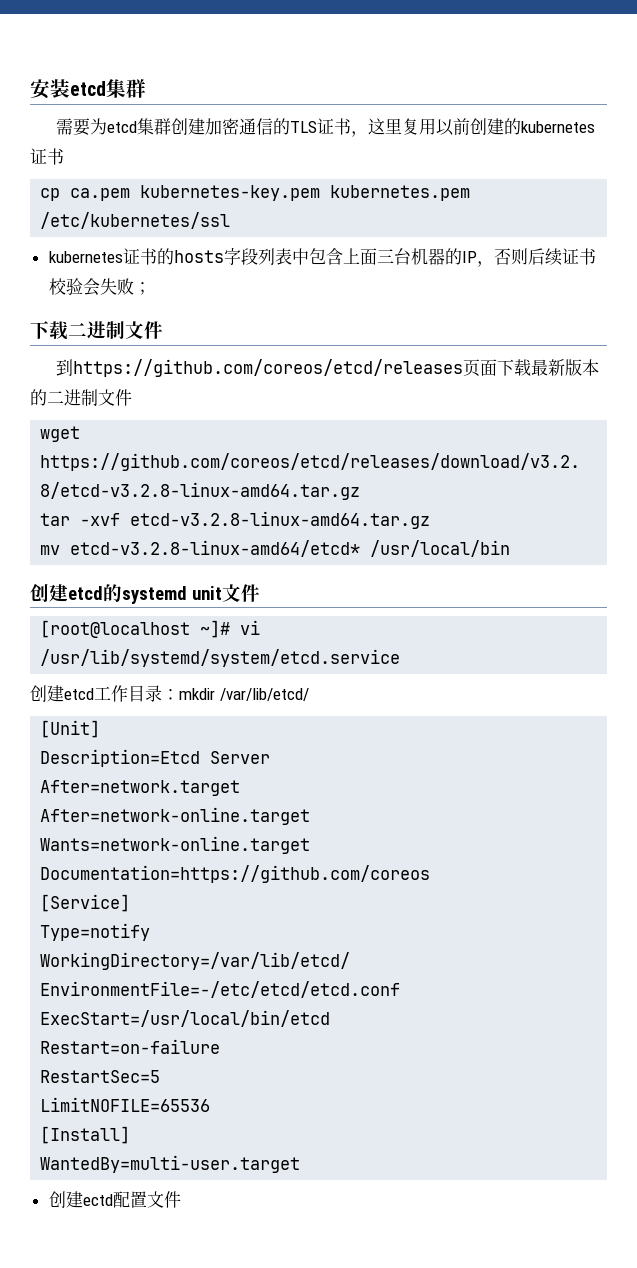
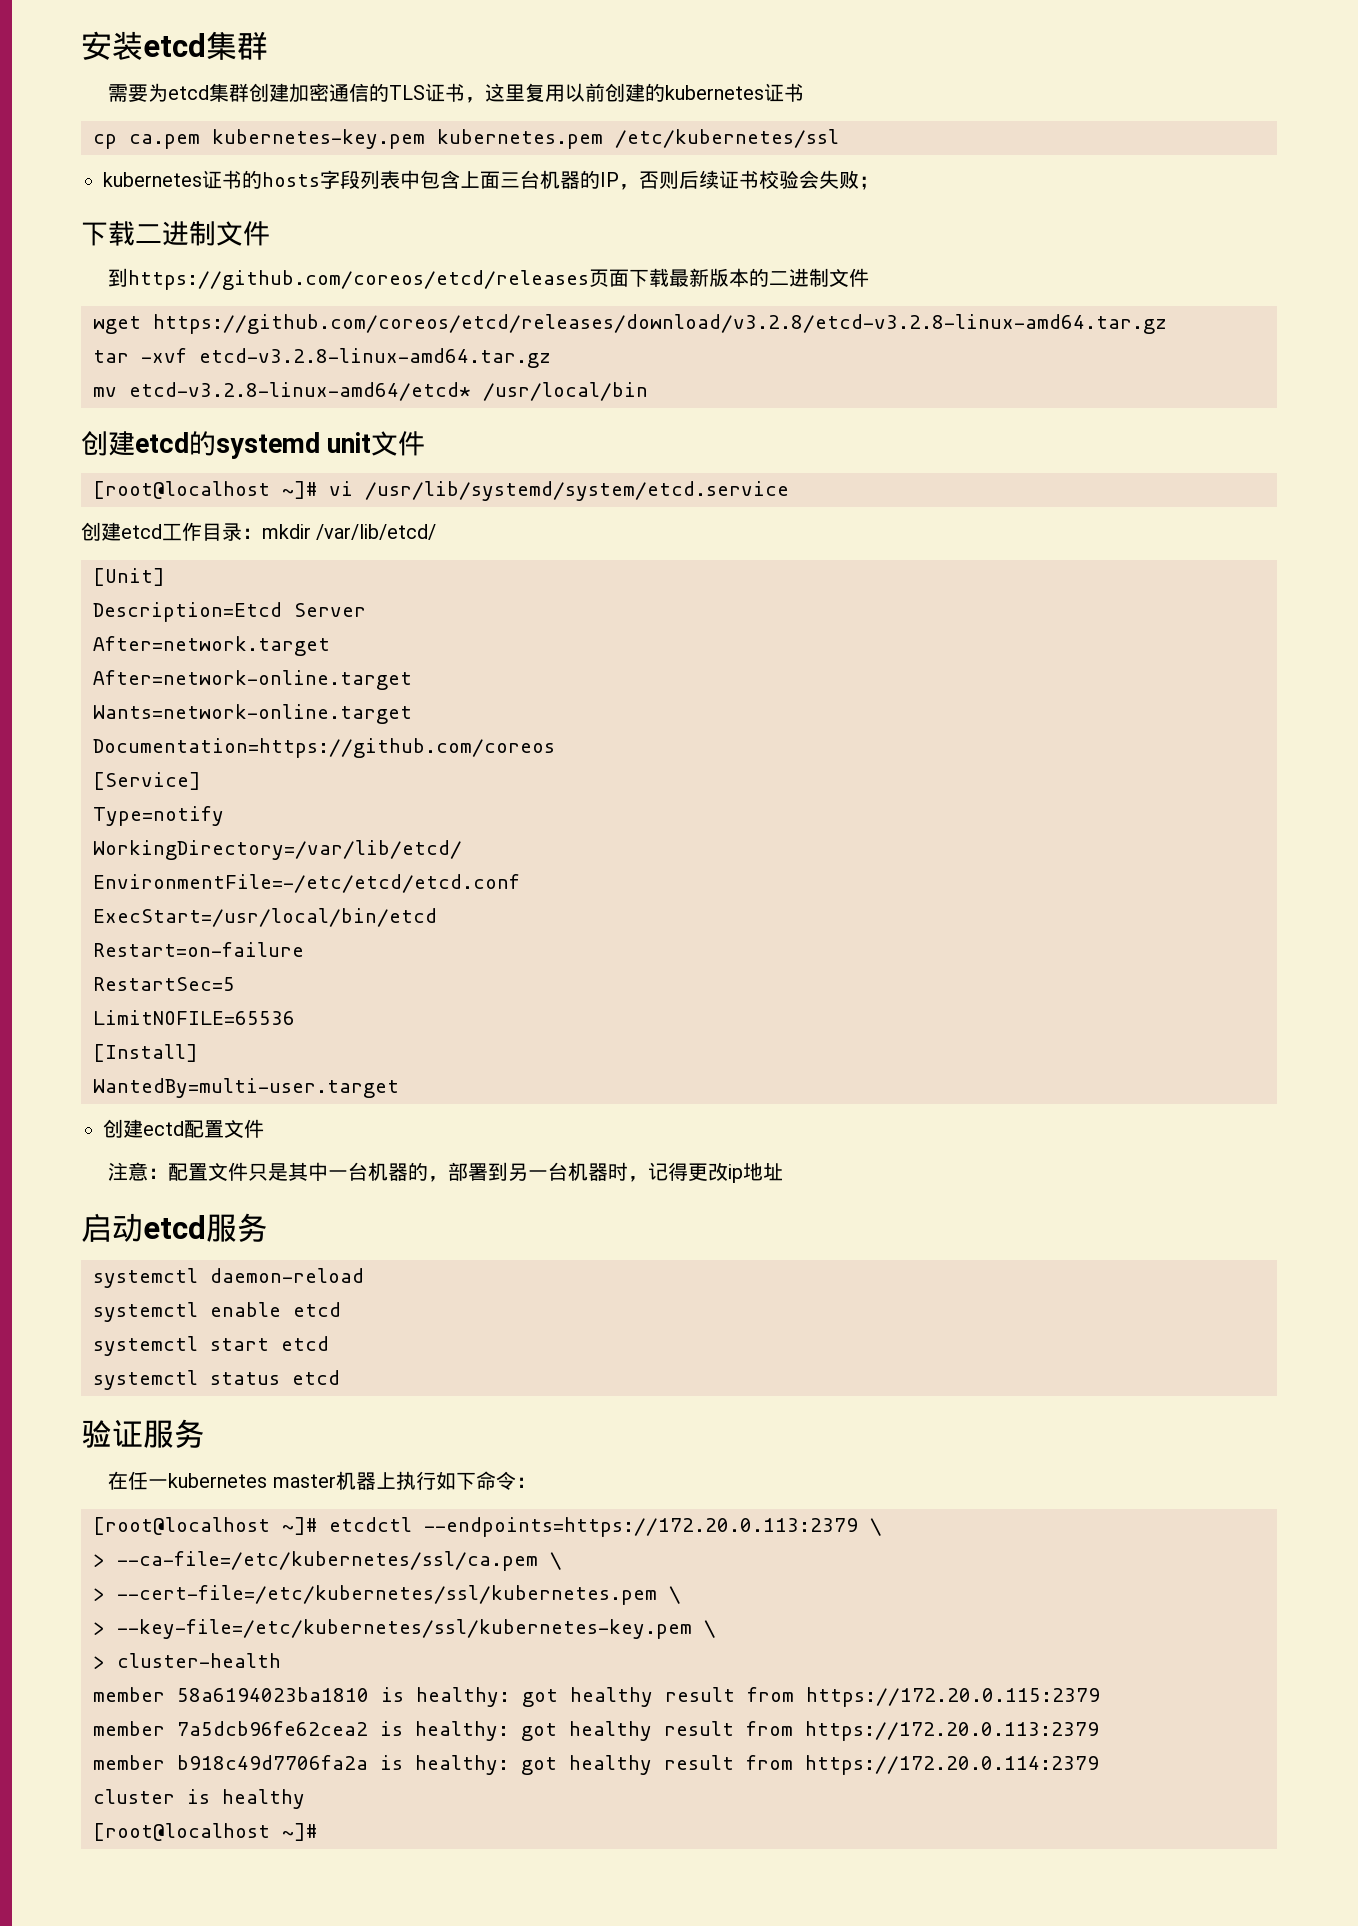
(181, 1199) none -> [108,1162,784,1183] [81,1213,268,1242] [93,1268,364,1288] [93,1302,341,1322] [93,1336,329,1356] [93,1370,340,1390] [81,1419,205,1448] [108,1471,536,1490] [93,1517,882,1537] [93,1551,562,1571] [93,1585,681,1605] [93,1619,716,1639] [93,1653,281,1669] [93,1687,1100,1707] [93,1721,1099,1741] [93,1755,1099,1775] [93,1789,305,1809] [93,1823,317,1841] // 注意：配置文件只是其中一台机器的，部署到另一台机器时，记得更改ip地址 // 启动etcd服务 // systemctl daemon-reload // systemctl enable etcd // systemctl start etcd // systemctl status etcd // 验证服务 // 在任一kubernetes master机器上执行如下命令： // [root@localhost ~]# etcdctl --endpoints=https://172.20.0.113:2379 \ // > --ca-file=/etc/kubernetes/ssl/ca.pem \ // > --cert-file=/etc/kubernetes/ssl/kubernetes.pem \ // > --key-file=/etc/kubernetes/ssl/kubernetes-key.pem \ // > cluster-health // member 58a6194023ba1810 is healthy: got healthy result from https://172.20.0.115:2379 // member 7a5dcb96fe62cea2 is healthy: got healthy result from https://172.20.0.113:2379 // member b918c49d7706fa2a is healthy: got healthy result from https://172.20.0.114:2379 // cluster is healthy // [root@localhost ~]#

